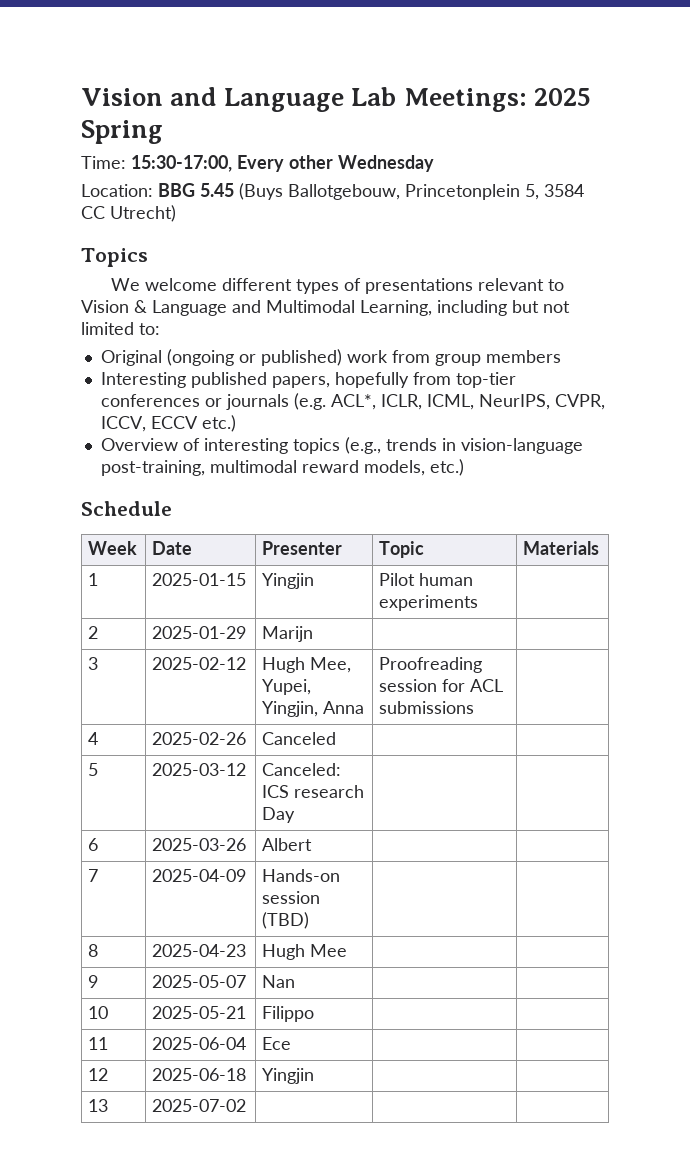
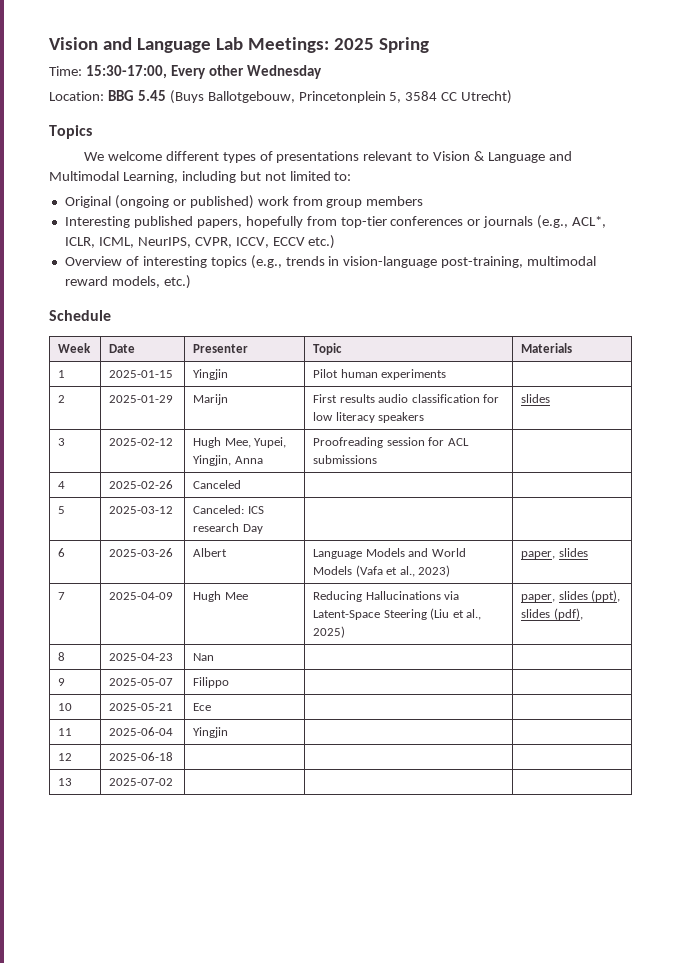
[293,393,326,410] (e.g. -> [537,215,569,229] (e.g.,
(314, 634) | -> [313,394,500,403] [313,412,425,423] [521,394,551,403] First results audio classification for low literacy speakers | slides
[88,869,99,882] [152,869,247,882] [262,869,341,882] [262,891,321,904] [262,912,310,929] | // 7 | 2025-04-09 | Hands-on session (TBD) | | -> [313,548,466,559] [313,565,451,577] [521,548,588,559] [58,592,66,600] [109,592,174,600] [193,591,248,602] [313,591,460,602] [313,608,482,620] [313,626,346,638] [521,590,621,602] [521,608,583,620] Language Models and World Models (Vafa et al., 2023) | paper, slides // 7 | 2025-04-09 | Hugh Mee | Reducing Hallucinations via Latent-Space Steering (Liu et al., 2025) | paper, slides (ppt), slides (pdf),
[262,944,348,960] Hugh Mee -> [193,653,215,661] Nan
[262,975,296,988] Nan -> [193,677,230,688] Filippo
[262,1006,315,1022] Filippo -> [193,703,212,711] Ece
[262,1037,292,1050] Ece -> [193,727,229,738] Yingjin
[262,1068,315,1084] Yingjin -> (174, 756) none

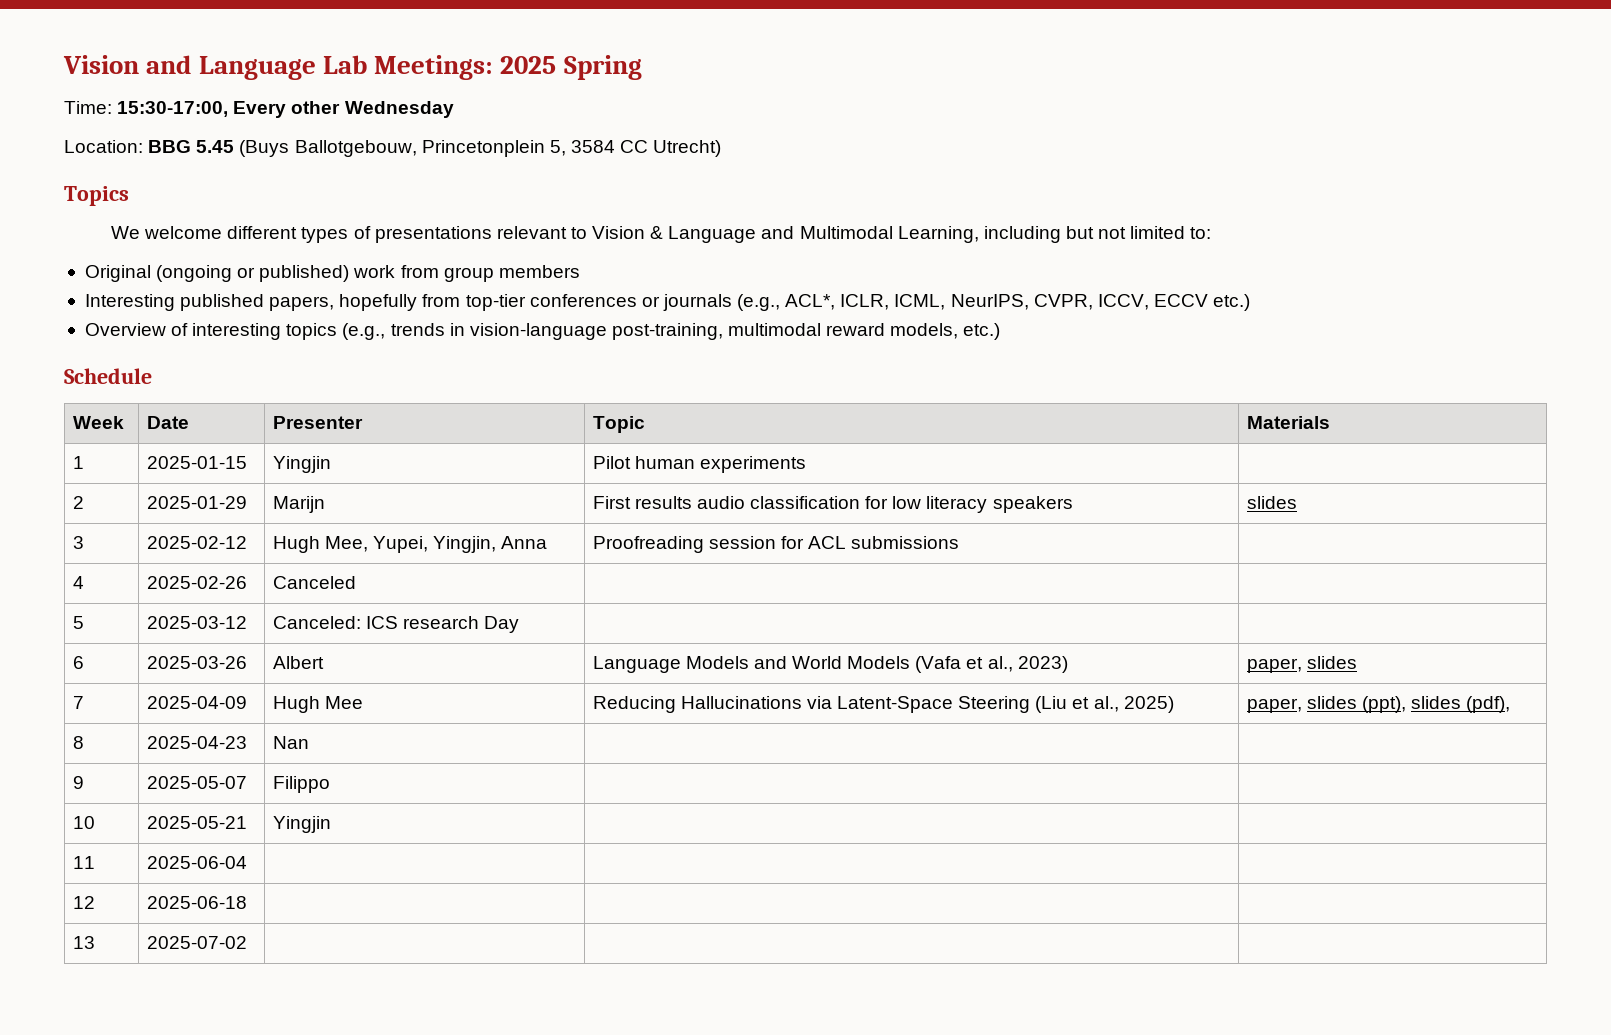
[193,703,212,711] Ece -> [272,816,331,833] Yingjin
[193,727,229,738] Yingjin -> (247, 862) none

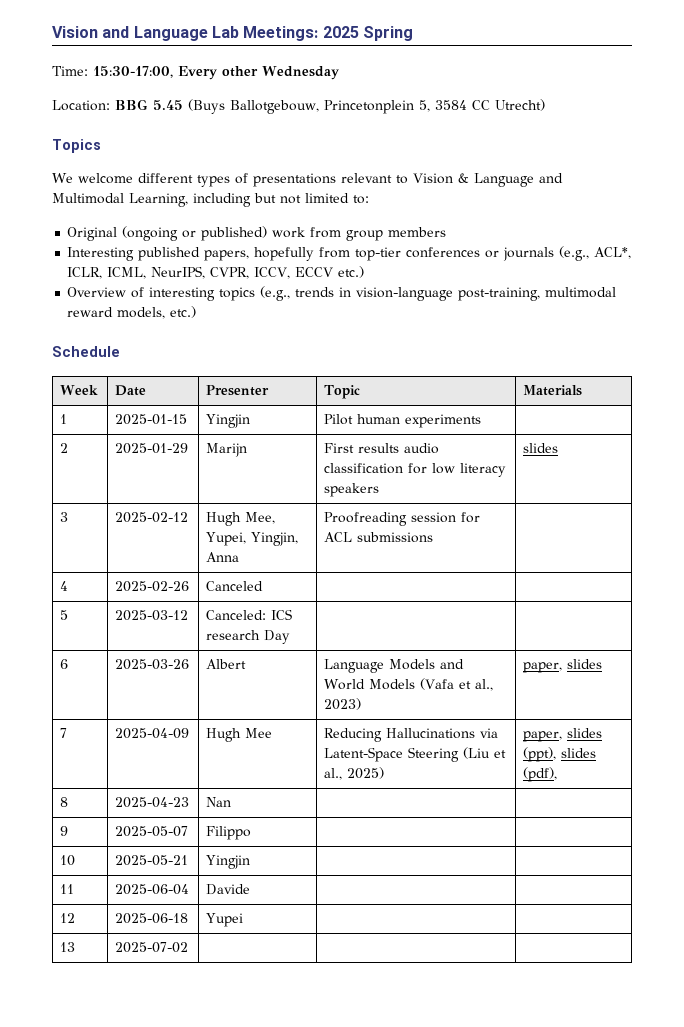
(247, 862) none -> [206,884,251,895] Davide
(247, 902) none -> [206,913,244,927] Yupei

